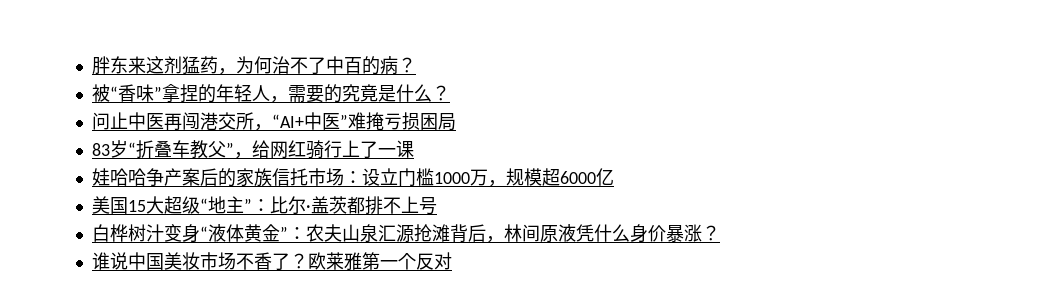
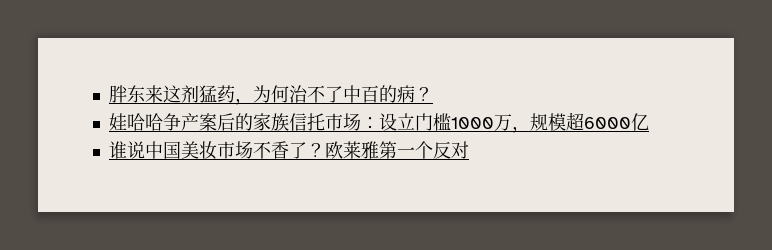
[91,84,450,103] [91,112,456,131] [91,140,414,159] // 被“香味”拿捏的年轻人，需要的究竟是什么？ // 问止中医再闯港交所，“AI+中医”难掩亏损困局 // 83岁“折叠车教父”，给网红骑行上了一课 -> (433, 94) none
[91,196,437,215] [91,224,720,243] // 美国15大超级“地主”：比尔·盖茨都排不上号 // 白桦树汁变身“液体黄金”：农夫山泉汇源抢滩背后，林间原液凭什么身价暴涨？ -> (649, 122) none

